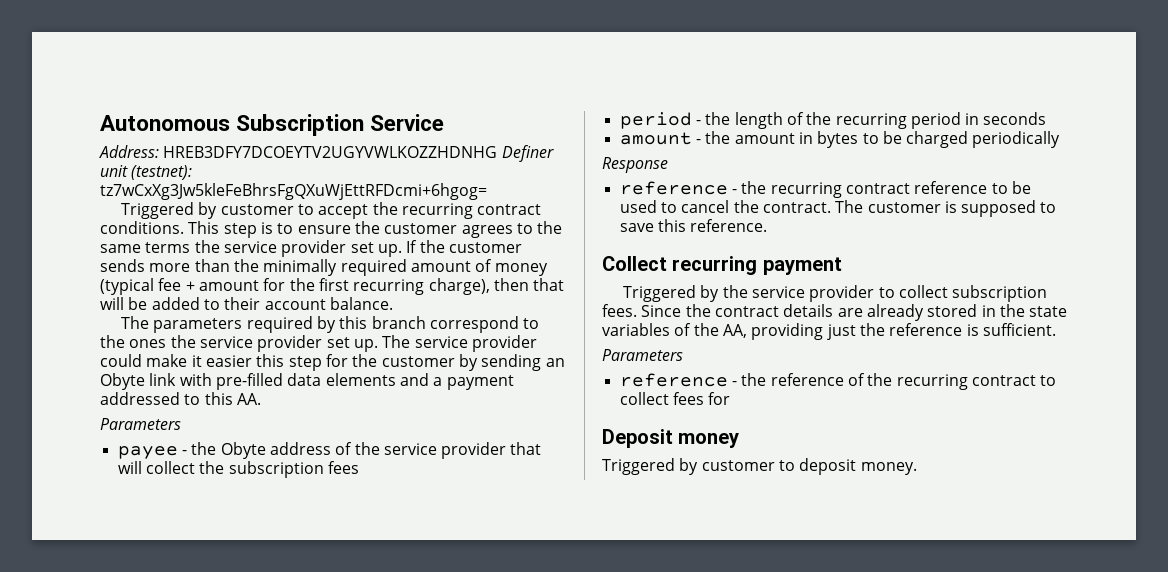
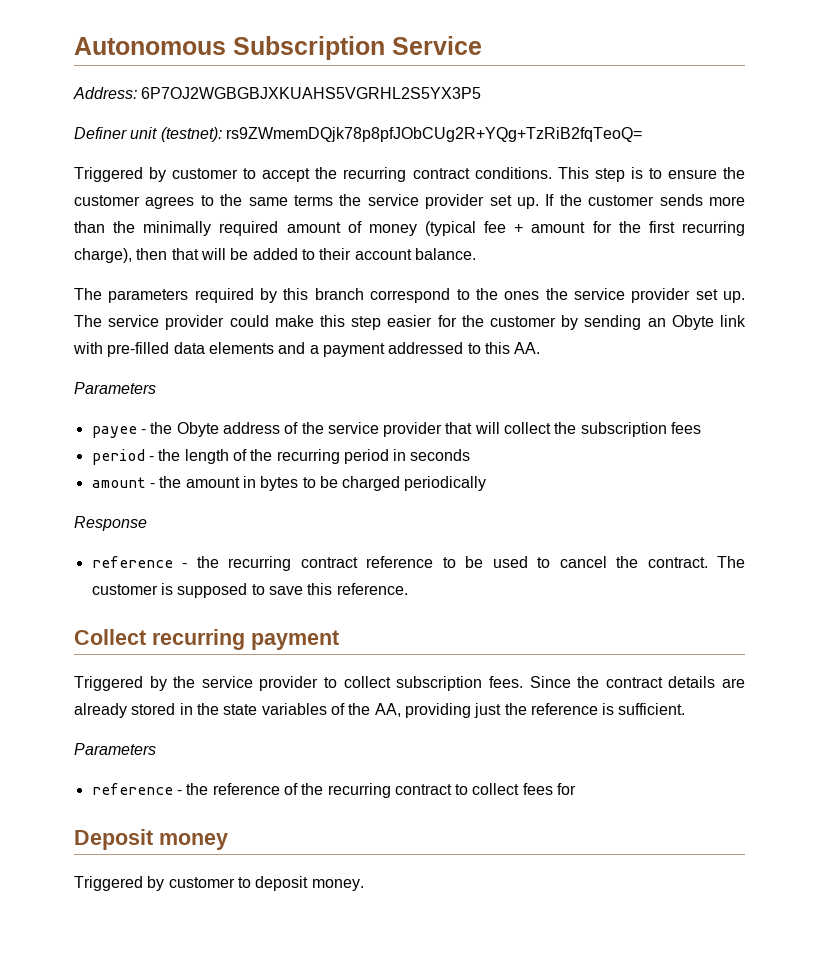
[163,146,498,158] HREB3DFY7DCOEYTV2UGYVWLKOZZHDNHG -> [141,87,482,99] 6P7OJ2WGBGBJXKUAHS5VGRHL2S5YX3P5 //
[100,183,487,200] tz7wCxXg3Jw5kleFeBhrsFgQXuWjEttRFDcmi+6hgog= -> [225,127,642,142] rs9ZWmemDQjk78p8pfJObCUg2R+YQg+TzRiB2fqTeoQ=
[191,355,252,367] it easier -> (314, 321) none
(322, 363) none -> [387,315,433,327] easier

